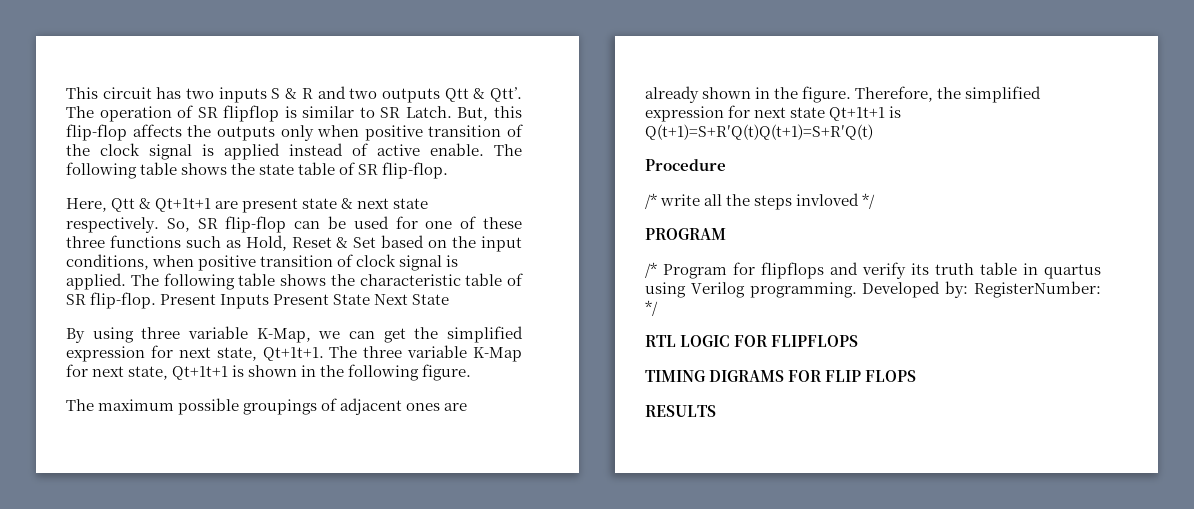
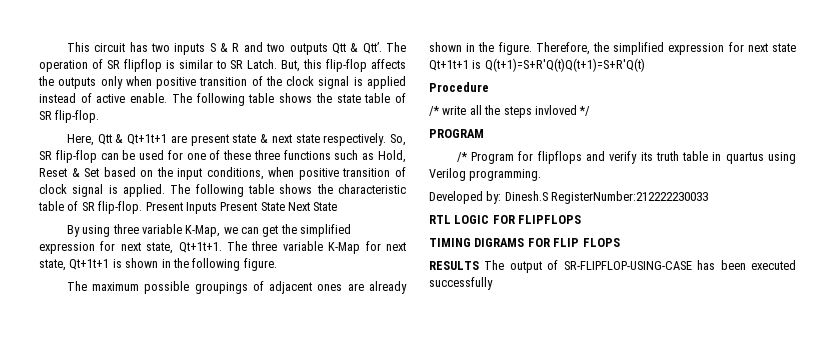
(857, 290) none -> (542, 175) //
[974,281,1101,298] [645,300,658,316] RegisterNumber: */ -> [504,191,709,204] Dinesh.S RegisterNumber:212222230033
(716, 411) none -> [484,260,796,273] [429,277,493,290] The output of SR-FLIPFLOP-USING-CASE has been executed successfully

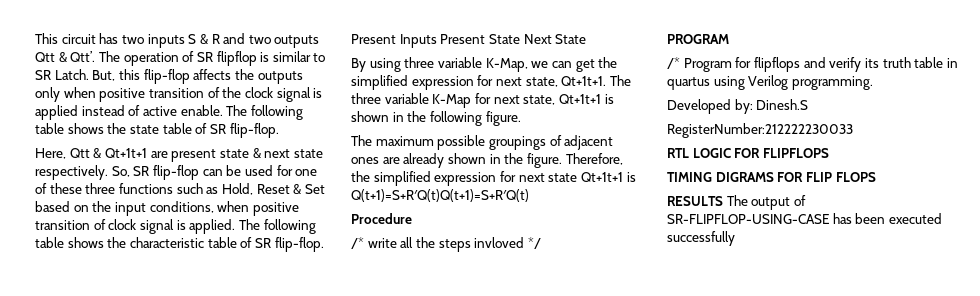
(548, 196) none -> (809, 104) //

